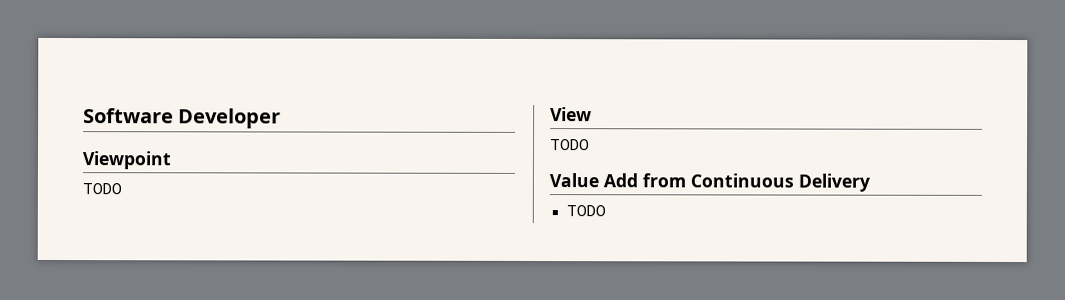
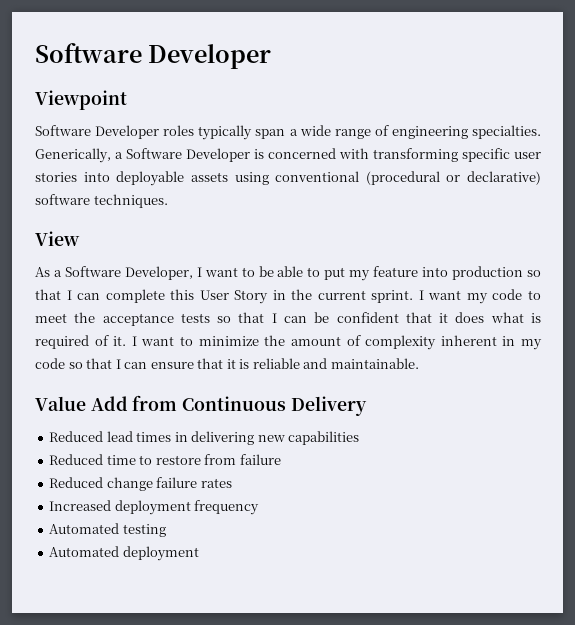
[82,183,122,195] [550,107,592,122] [549,139,590,151] TODO // View // TODO -> [35,125,542,140] [35,148,541,163] [35,171,541,186] [35,194,168,208] [35,231,80,246] [35,266,541,281] [35,289,542,304] [35,312,541,326] [35,335,543,350] [35,358,419,369] Software Developer roles typically span a wide range of engineering specialties. Generically, a Software Developer is concerned with transforming specific user stories into deployable assets using conventional (procedural or declarative) software techniques. // View // As a Software Developer, I want to be able to put my feature into production so that I can complete this User Story in the current sprint. I want my code to meet the acceptance tests so that I can be confident that it does what is required of it. I want to minimize the amount of complexity inherent in my code so that I can ensure that it is reliable and maintainable.
[565,205,606,217] TODO -> [49,431,360,445] [49,454,281,465] [49,477,232,491] [49,500,260,515] [49,523,166,537] [49,546,199,561] Reduced lead times in delivering new capabilities // Reduced time to restore from failure // Reduced change failure rates // Increased deployment frequency // Automated testing // Automated deployment

